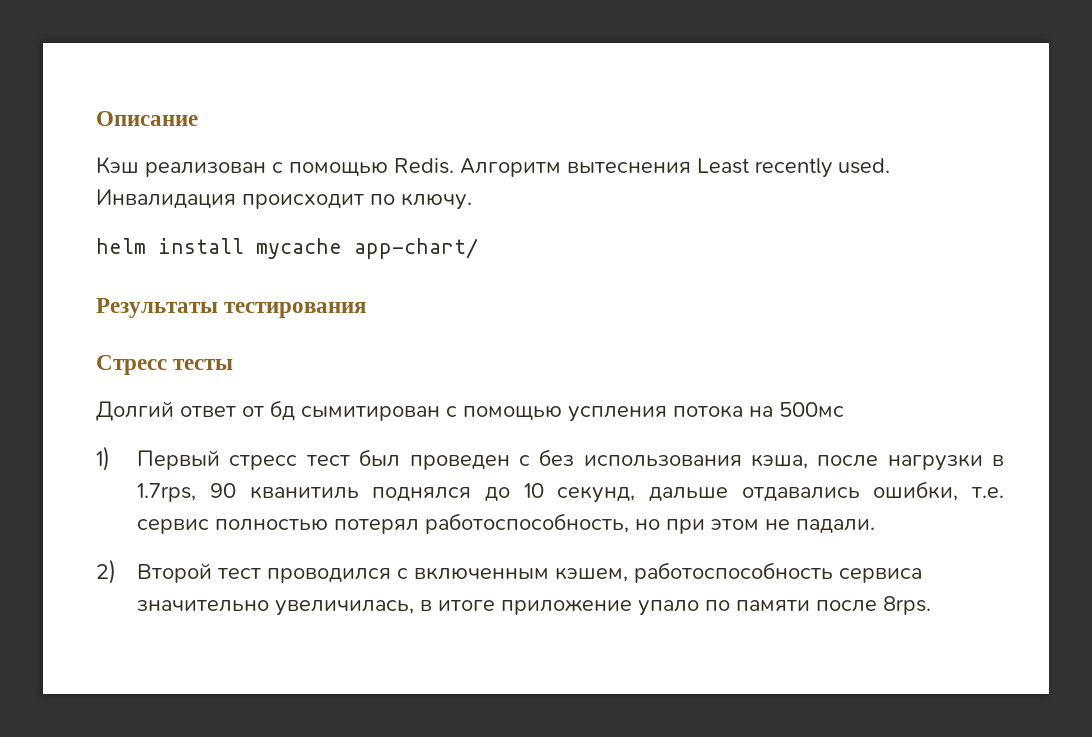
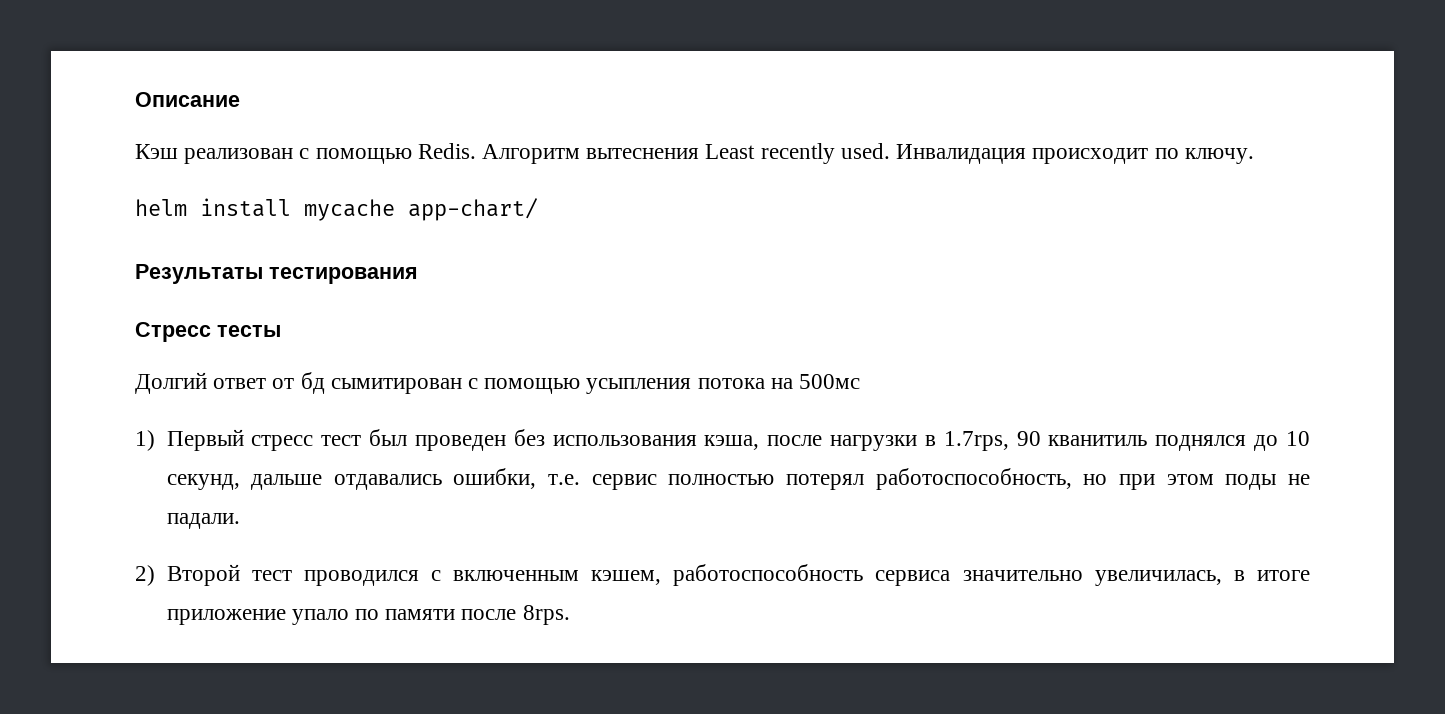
[568,406,667,422] успления -> [586,378,692,394] усыпления
[518,455,530,466] с -> (506, 443) none
(760, 524) none -> [1225,474,1277,490] поды

